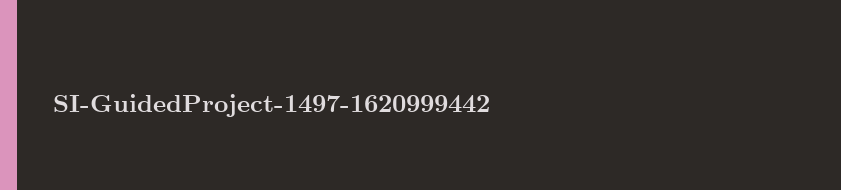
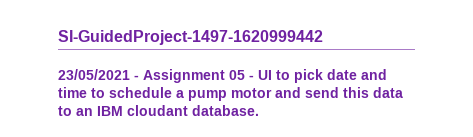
(490, 105) none -> [58,69,387,83] [58,87,403,101] [58,105,259,116] // 23/05/2021 - Assignment 05 - UI to pick date and time to schedule a pump motor and send this data to an IBM cloudant database.

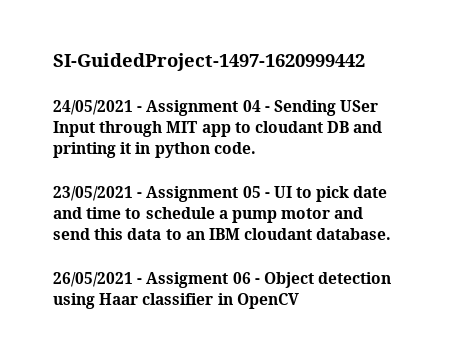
(323, 37) none -> [53,100,379,116] [53,121,383,137] [53,142,256,158] // 24/05/2021 - Assignment 04 - Sending USer Input through MIT app to cloudant DB and printing it in python code.
(259, 110) none -> [53,272,392,288] [53,293,299,309] // 26/05/2021 - Assigment 06 - Object detection using Haar classifier in OpenCV

